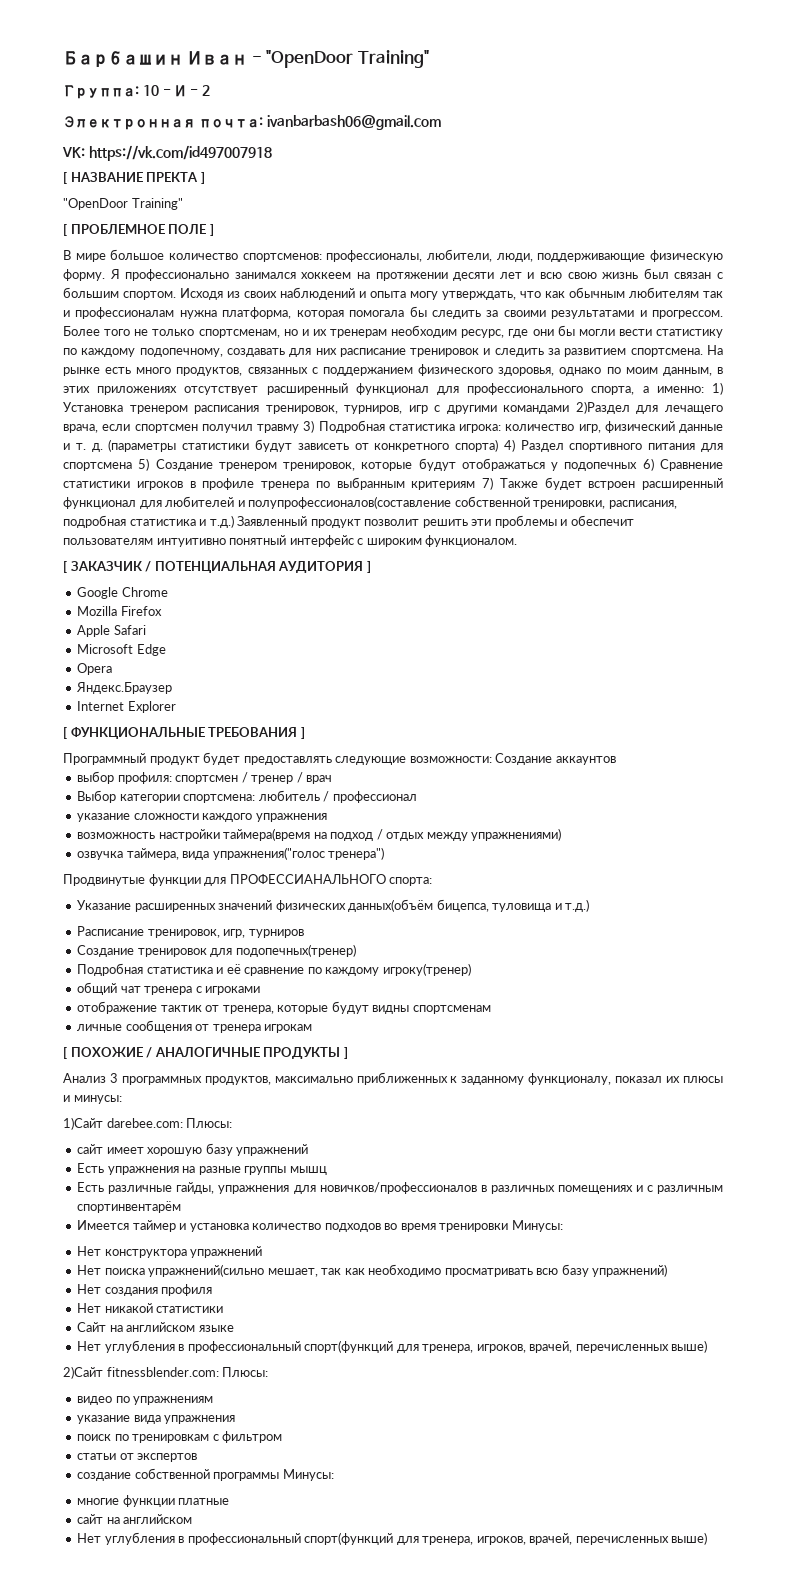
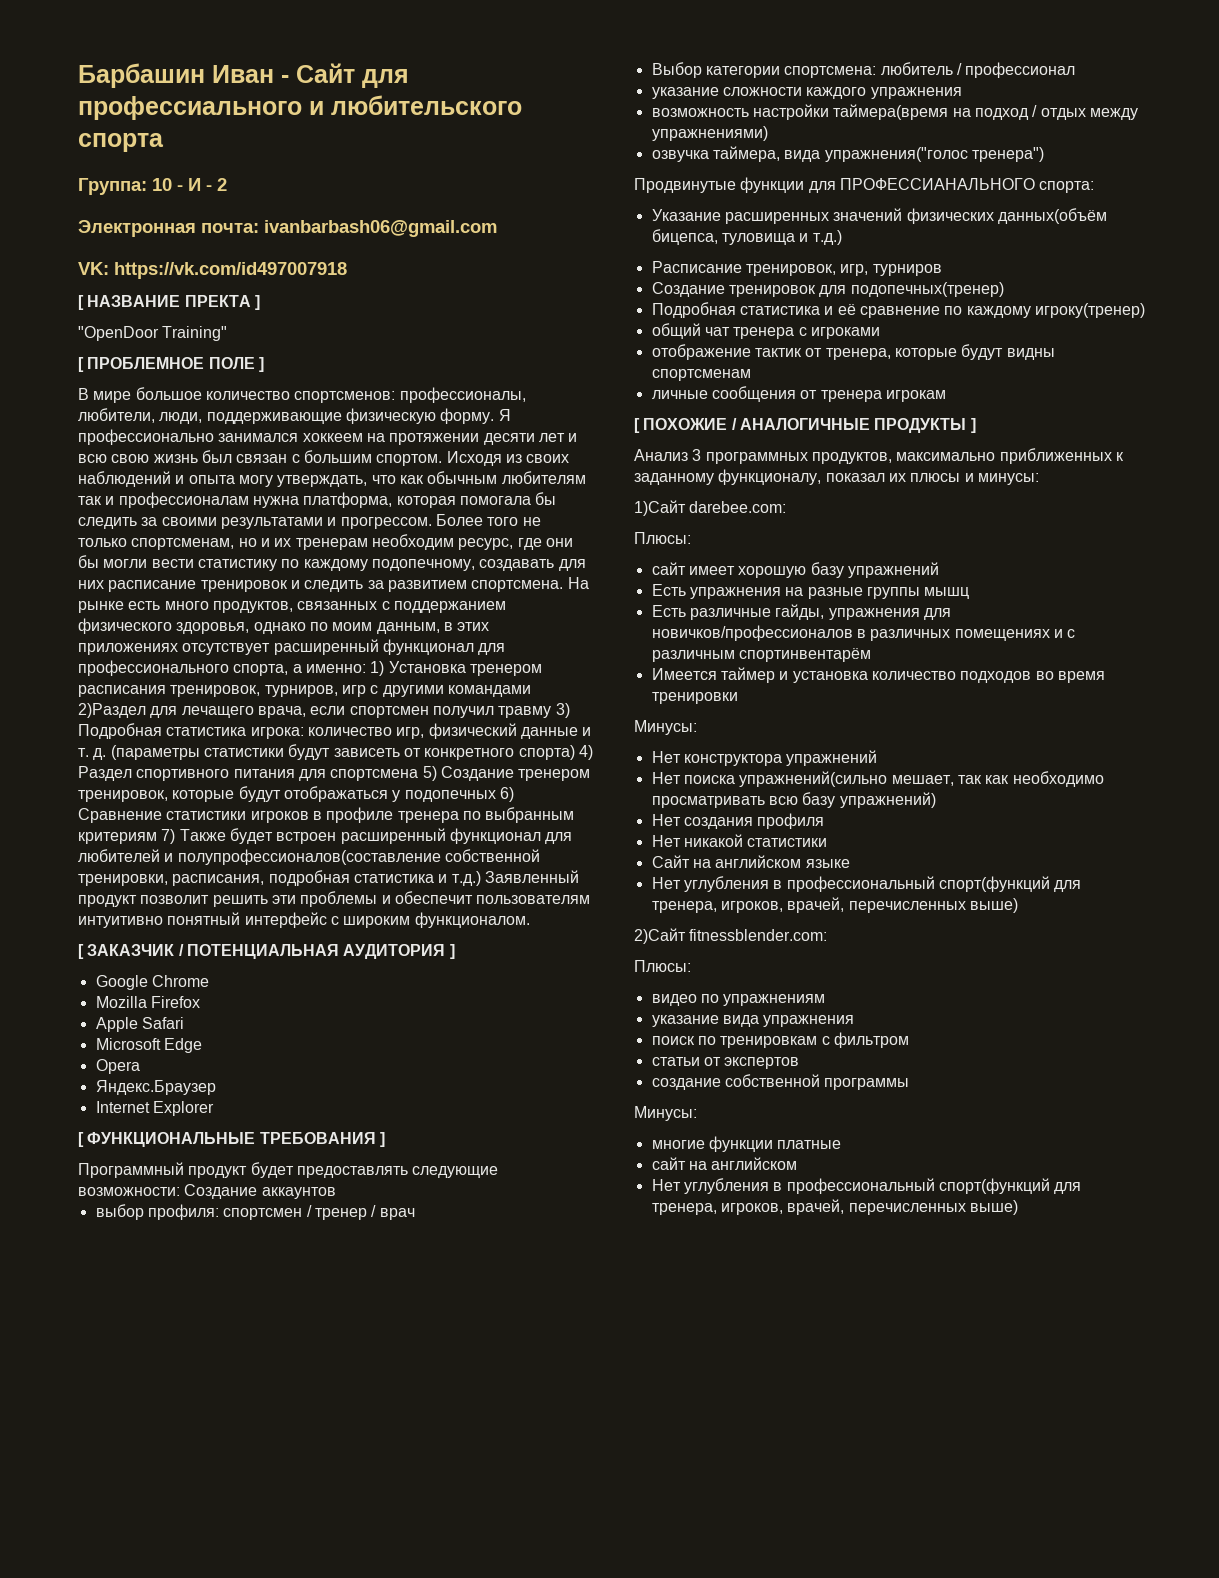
[266,50,429,68] "OpenDoor Training" -> [296,63,409,88] [78,95,522,120] [78,133,164,152] Сайт для профессиального и любительского спорта
(183, 1123) none -> (787, 507) //
(509, 1227) none -> (738, 698) //
(219, 1372) none -> (828, 935) //
(280, 1476) none -> (910, 1084) //

